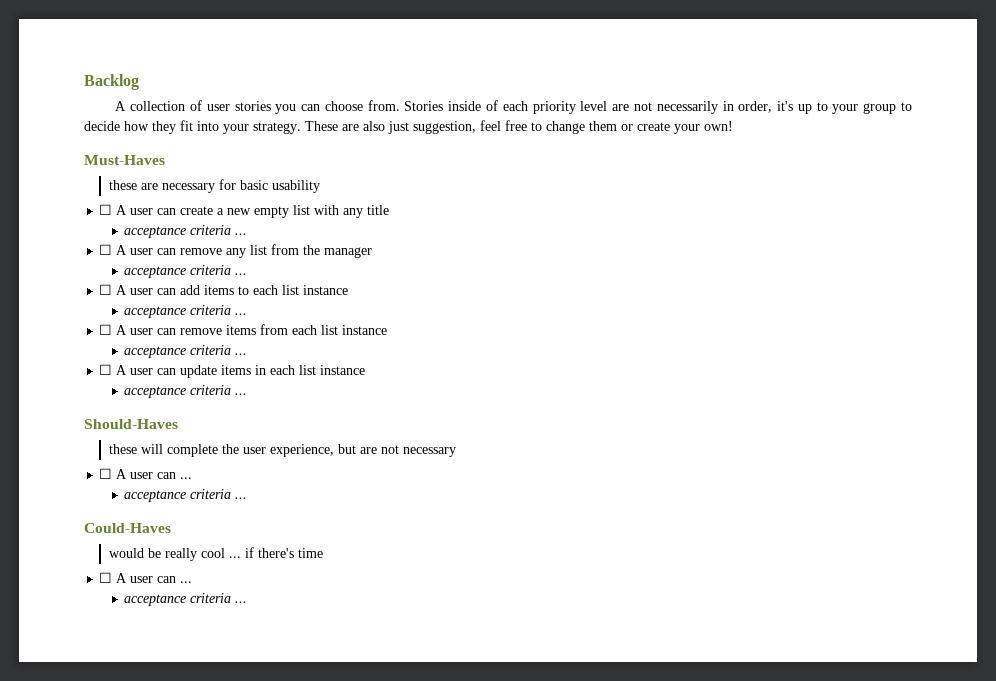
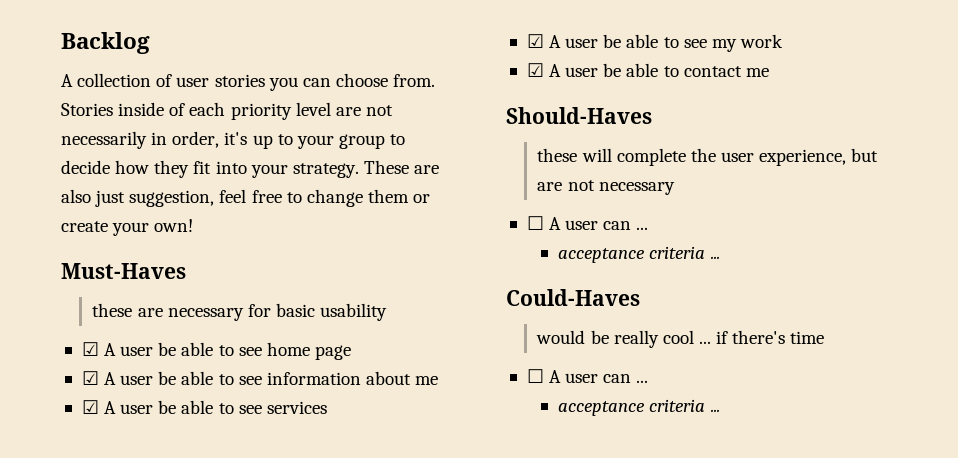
[99,204,390,218] [124,225,248,238] [99,244,373,258] [124,265,248,278] [99,284,349,295] [124,305,248,318] [99,324,388,335] [124,345,248,358] [99,364,366,378] [124,385,248,398] ☐ A user can create a new empty list with any title // acceptance criteria ... // ☐ A user can remove any list from the manager // acceptance criteria ... // ☐ A user can add items to each list instance // acceptance criteria ... // ☐ A user can remove items from each list instance // acceptance criteria ... // ☐ A user can update items in each list instance // acceptance criteria ... -> [81,342,351,360] [81,371,439,385] [81,400,327,414] [526,34,783,52] [526,63,769,77] ☑ A user be able to see home page // ☑ A user be able to see information about me // ☑ A user be able to see services // ☑ A user be able to see my work // ☑ A user be able to contact me

